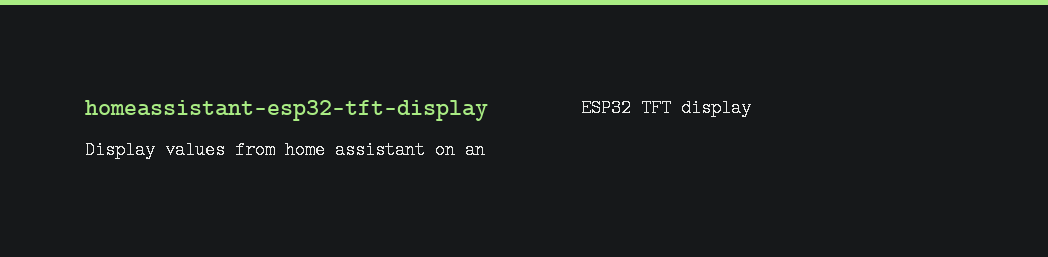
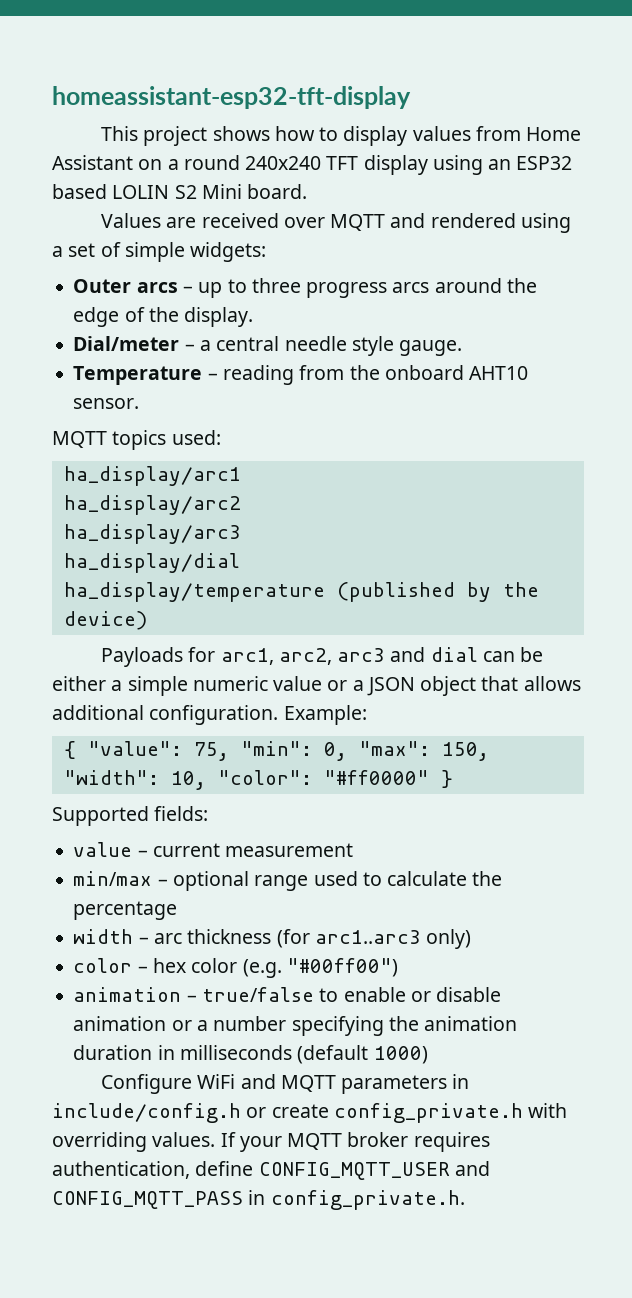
[85,141,485,159] [581,99,751,117] Display values from home assistant on an ESP32 TFT display -> [101,126,582,146] [52,155,573,175] [52,184,308,199] [101,213,571,233] [52,242,267,262] [73,278,537,298] [73,307,254,327] [73,336,463,356] [73,365,529,385] [73,398,140,409] [52,430,221,450] [63,466,241,486] [63,495,241,515] [63,524,241,544] [63,553,240,573] [63,582,539,602] [63,611,147,630] [101,647,544,667] [52,676,581,696] [52,705,367,725] [63,741,489,761] [63,770,453,790] [52,806,209,826] [73,842,354,857] [73,871,503,891] [73,901,178,920] [73,929,472,949] [73,958,398,978] [73,987,502,1002] [73,1016,518,1036] [73,1045,428,1064] [101,1074,470,1094] [52,1103,568,1123] [52,1132,490,1152] [52,1161,490,1180] [52,1190,465,1210] This project shows how to display values from Home Assistant on a round 240x240 TFT display using an ESP32 based LOLIN S2 Mini board. // Values are received over MQTT and rendered using a set of simple widgets: // Outer arcs – up to three progress arcs around the edge of the display. // Dial/meter – a central needle style gauge. // Temperature – reading from the onboard AHT10 sensor. // MQTT topics used: // ha_display/arc1 // ha_display/arc2 // ha_display/arc3 // ha_display/dial // ha_display/temperature (published by the device) // Payloads for arc1, arc2, arc3 and dial can be either a simple numeric value or a JSON object that allows additional configuration. Example: // { "value": 75, "min": 0, "max": 150, "width": 10, "color": "#ff0000" } // Supported fields: // value – current measurement // min/max – optional range used to calculate the percentage // width – arc thickness (for arc1..arc3 only) // color – hex color (e.g. "#00ff00") // animation – true/false to enable or disable animation or a number specifying the animation duration in milliseconds (default 1000) // Configure WiFi and MQTT parameters in include/config.h or create config_private.h with overriding values. If your MQTT broker requires authentication, define CONFIG_MQTT_USER and CONFIG_MQTT_PASS in config_private.h.

